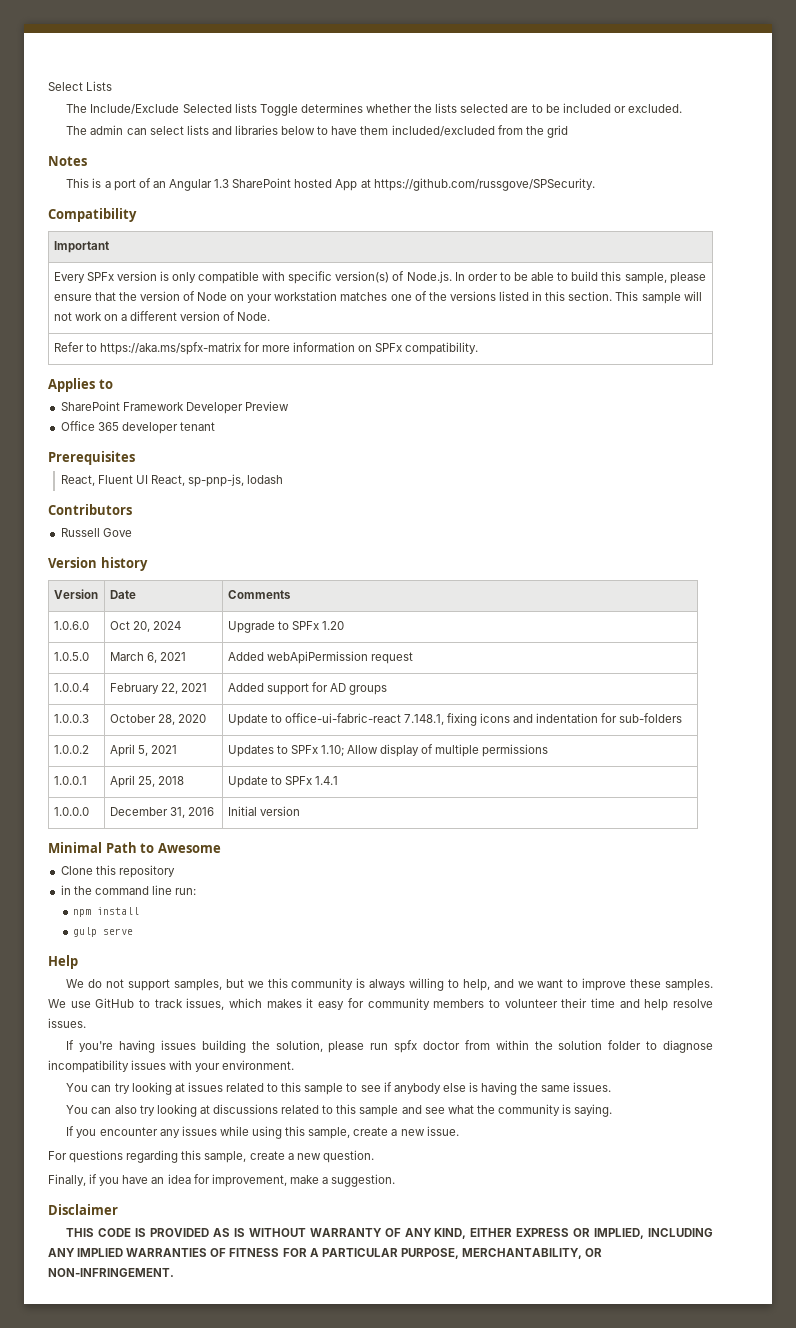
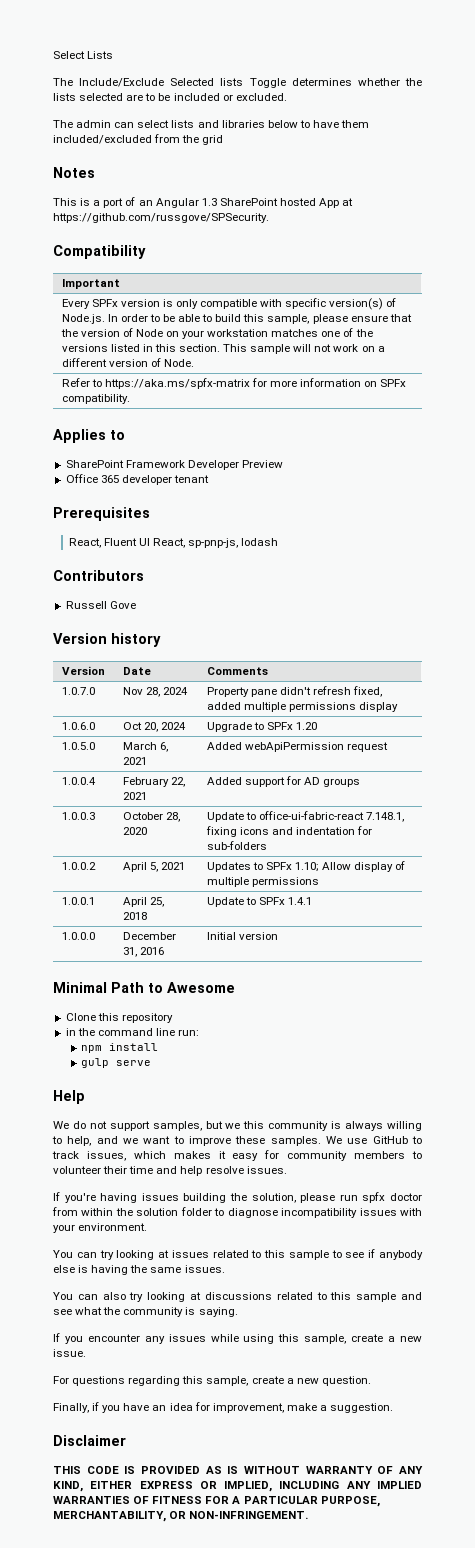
(291, 594) none -> [61,687,95,695] [122,687,188,697] [206,686,382,697] [206,702,398,712] // 1.0.7.0 | Nov 28, 2024 | Property pane didn't refresh fixed, added multiple permissions display

